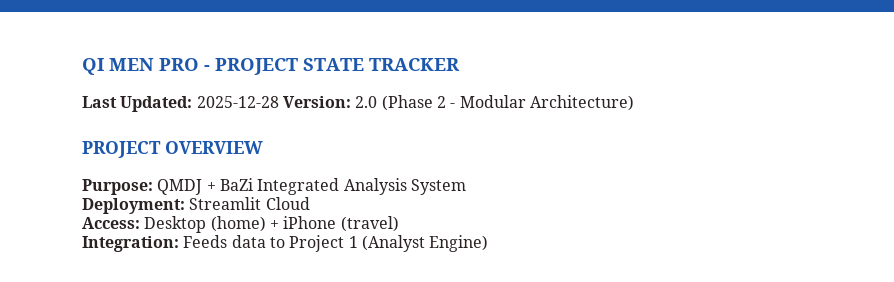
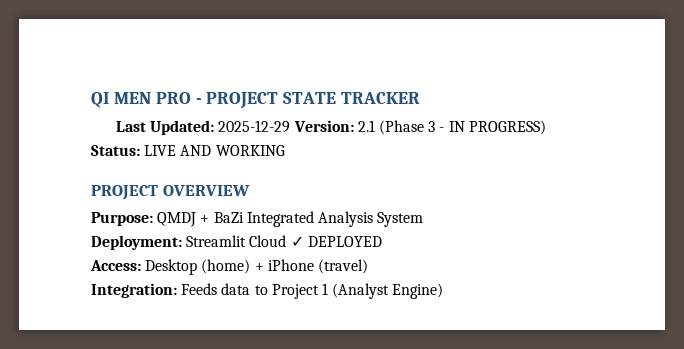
[196,95,634,111] 2025-12-28 Version: 2.0 (Phase 2 - Modular Architecture) -> [218,120,546,135] [91,145,285,156] 2025-12-29 Version: 2.1 (Phase 3 - IN PROGRESS) Status: LIVE AND WORKING
(310, 203) none -> [290,236,382,247] ✓ DEPLOYED

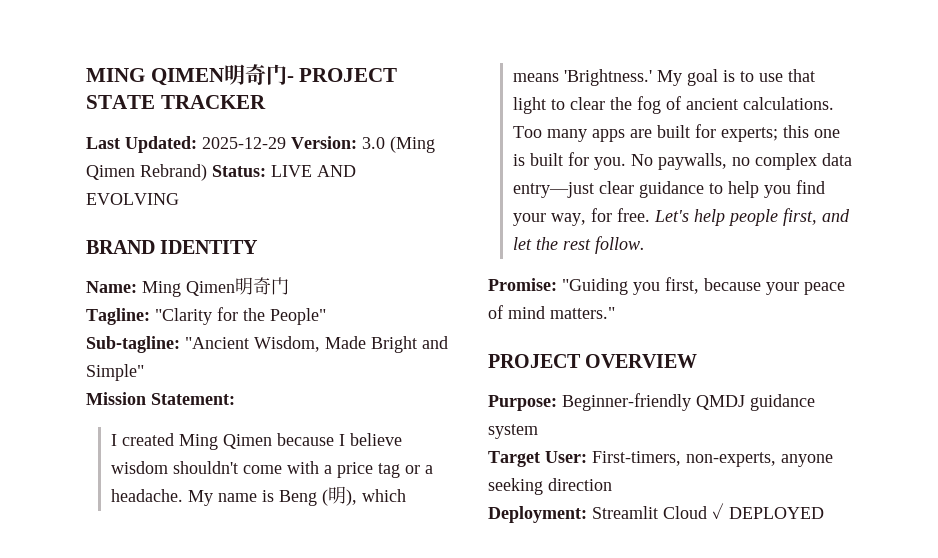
[91,92,191,108] QI MEN PRO -> [86,64,287,86] MING QIMEN明奇门
[357,120,546,135] [91,145,285,156] [91,185,250,200] [91,211,424,227] 2.1 (Phase 3 - IN PROGRESS) Status: LIVE AND WORKING // PROJECT OVERVIEW // Purpose: QMDJ + BaZi Integrated Analysis System -> [362,136,435,153] [86,164,356,181] [86,193,179,205] [86,240,259,254] [86,277,289,297] [86,307,326,325] [86,336,448,353] [86,364,144,381] [86,392,235,405] [110,433,402,450] [110,461,433,478] [110,486,406,506] [512,69,815,86] [512,96,834,114] [512,124,840,142] [512,152,852,170] [512,180,825,198] [512,208,850,226] [512,236,645,254] [488,277,845,295] [488,305,615,319] [488,354,698,368] [488,393,815,411] [488,424,538,439] [488,451,833,467] [488,478,612,495] 3.0 (Ming Qimen Rebrand) Status: LIVE AND EVOLVING // BRAND IDENTITY // Name: Ming Qimen明奇门 // Tagline: "Clarity for the People" // Sub-tagline: "Ancient Wisdom, Made Bright and Simple" // Mission Statement: // I created Ming Qimen because I believe wisdom shouldn't come with a price tag or a headache. My name is Beng (明), which means 'Brightness.' My goal is to use that light to clear the fog of ancient calculations. Too many apps are built for experts; this one is built for you. No paywalls, no complex data entry—just clear guidance to help you find your way, for free. Let's help people first, and let the rest follow. // Promise: "Guiding you first, because your peace of mind matters." // PROJECT OVERVIEW // Purpose: Beginner-friendly QMDJ guidance system // Target User: First-timers, non-experts, anyone seeking direction
[90,259,368,275] [91,283,444,299] // Access: Desktop (home) + iPhone (travel) // Integration: Feeds data to Project 1 (Analyst Engine) -> (824, 513) none

